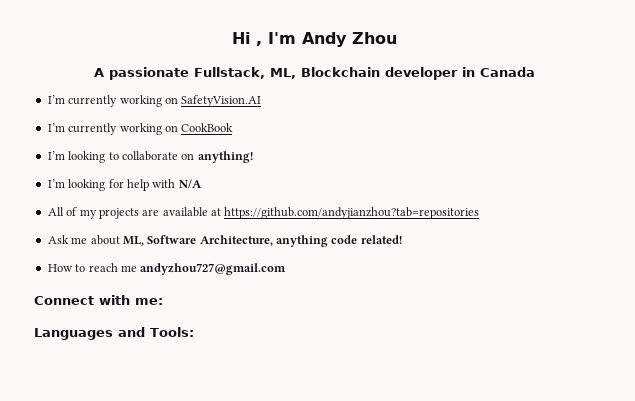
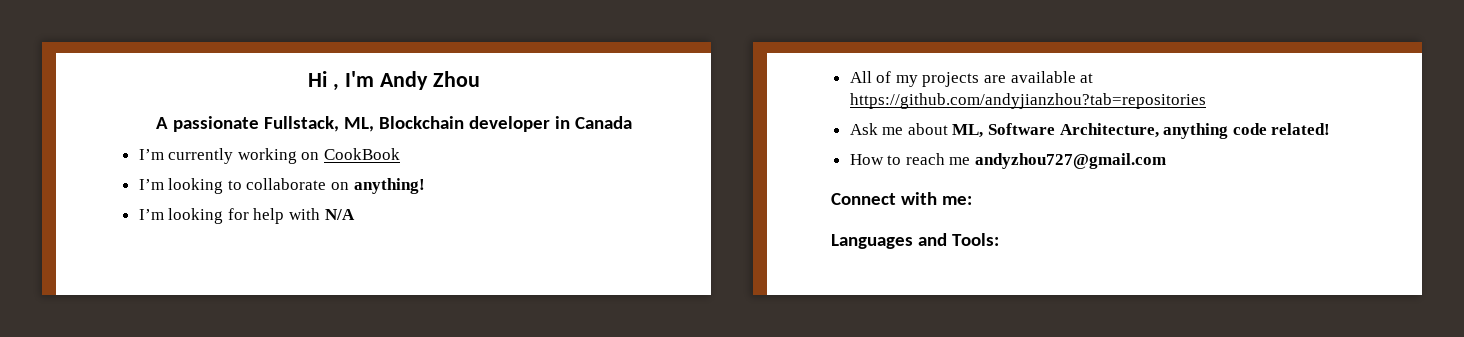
[47,95,262,107] // I’m currently working on SafetyVision.AI -> (632, 122) none

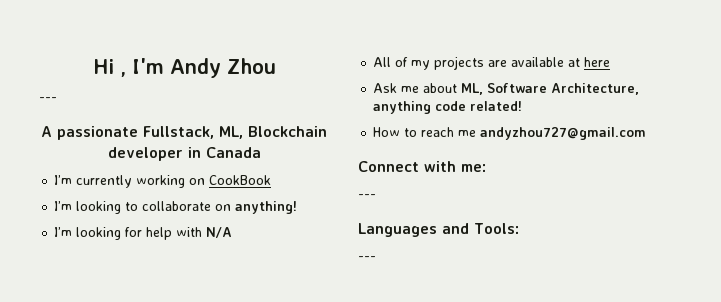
(480, 79) none -> [39,97,57,102] // ---
[849,93,1206,109] https://github.com/andyjianzhou?tab=repositories -> [584,57,611,67] here
(972, 200) none -> [358,194,376,199] // ---
(999, 239) none -> [358,256,376,261] // ---

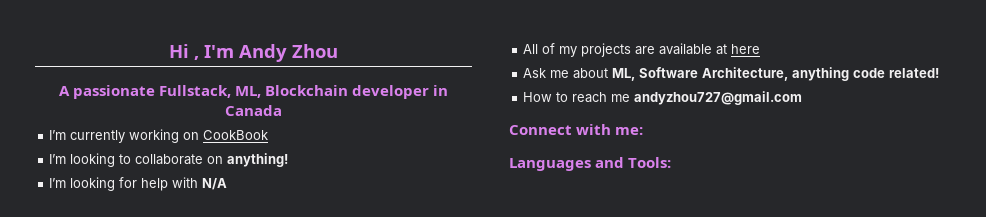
[39,97,57,102] // --- -> (338, 51) none
[358,194,376,199] // --- -> (644, 131) none
[358,256,376,261] // --- -> (672, 162) none

